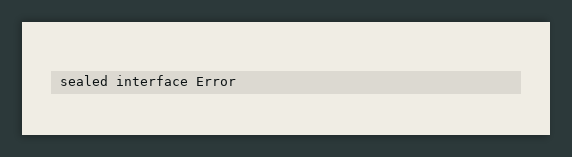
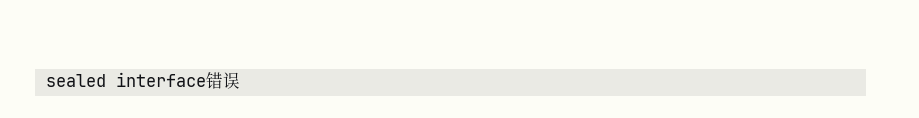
[195,77,236,86] Error -> [205,72,240,89] 错误

